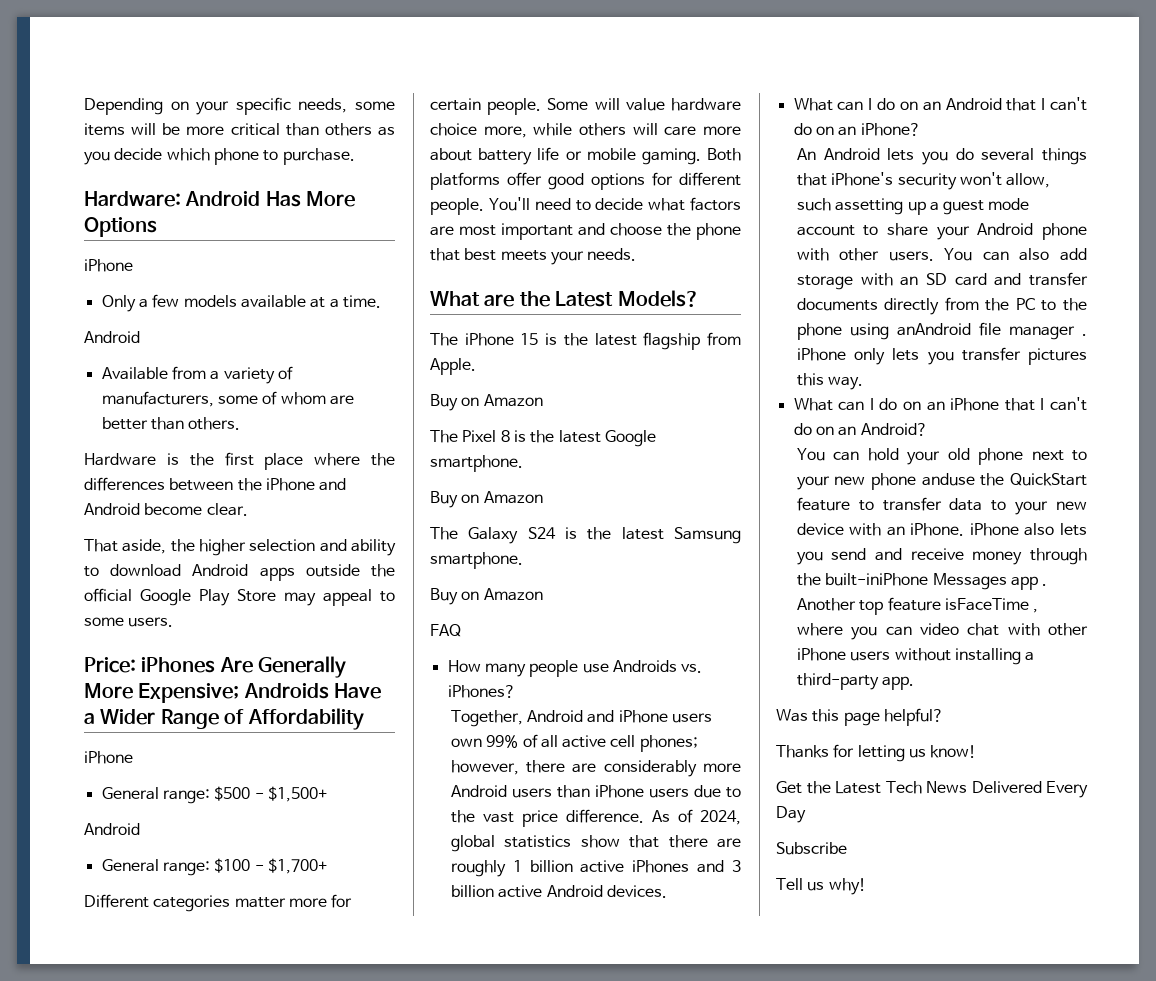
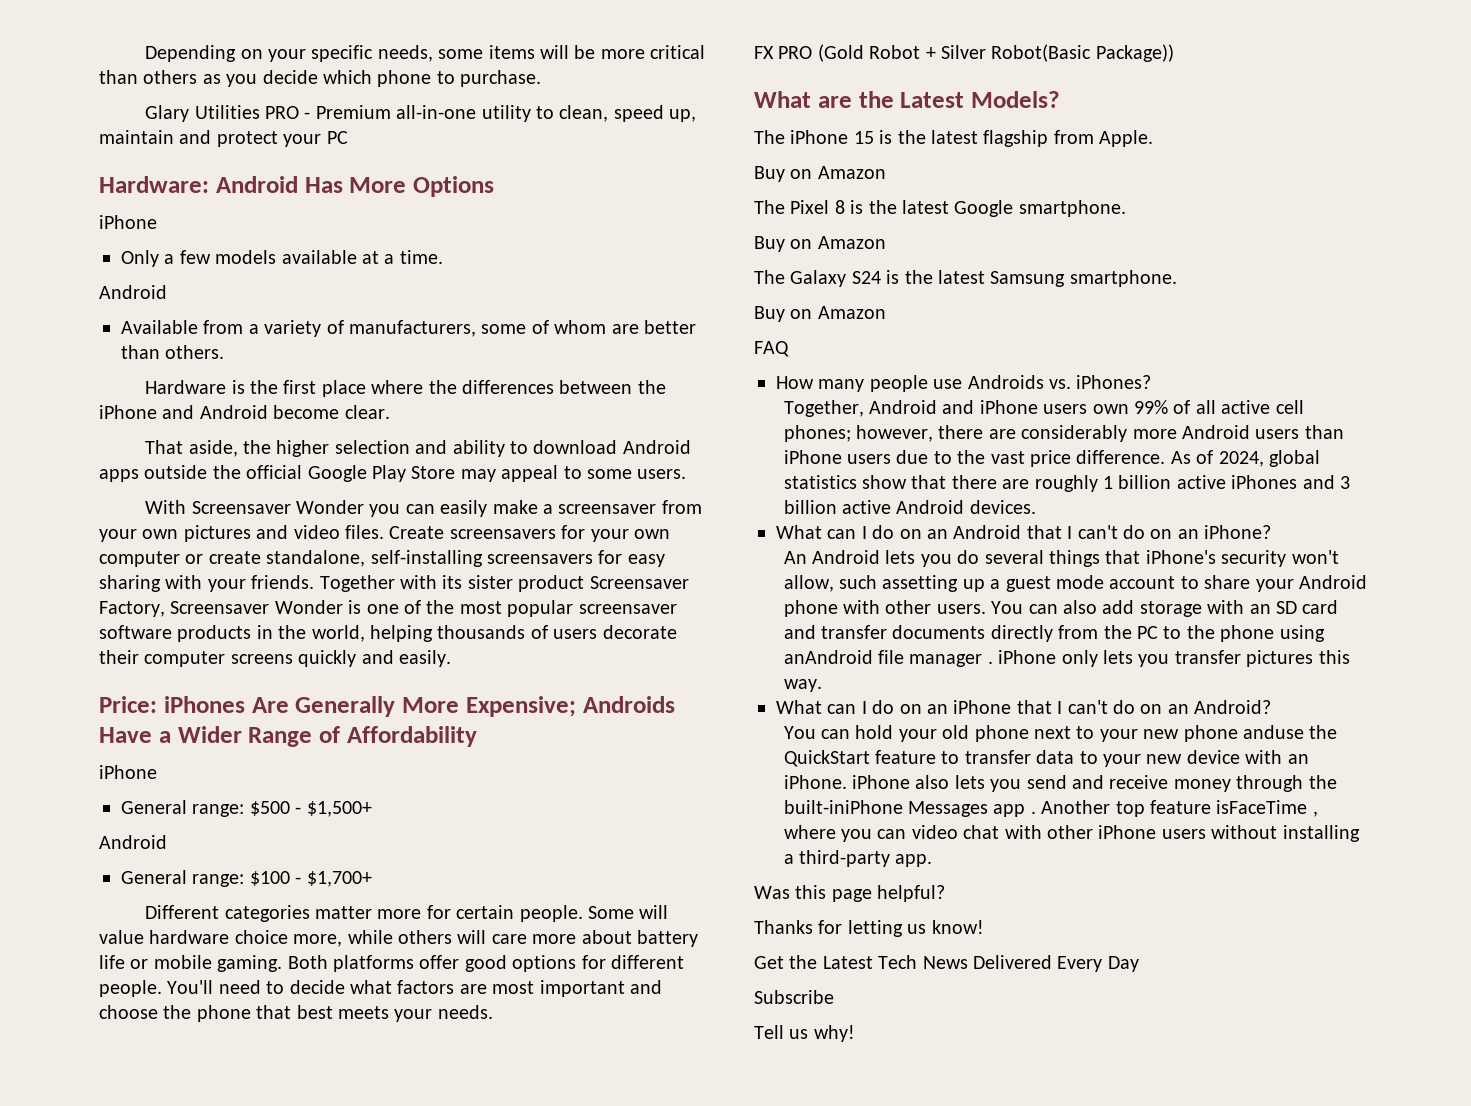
(355, 156) none -> [145,105,697,122] [99,130,348,147] // Glary Utilities PRO - Premium all-in-one utility to clean, speed up, maintain and protect your PC
(174, 622) none -> [145,500,702,517] [99,525,670,542] [99,550,665,567] [99,575,689,592] [99,600,677,617] [99,625,677,642] [99,650,451,667] // With Screensaver Wonder you can easily make a screensaver from your own pictures and video files. Create screensavers for your own computer or create standalone, self-installing screensavers for easy sharing with your friends. Together with its sister product Screensaver Factory, Screensaver Wonder is one of the most popular screensaver software products in the world, helping thousands of users decorate their computer screens quickly and easily.
(637, 254) none -> [754,44,1174,62] // FX PRO (Gold Robot + Silver Robot(Basic Package))

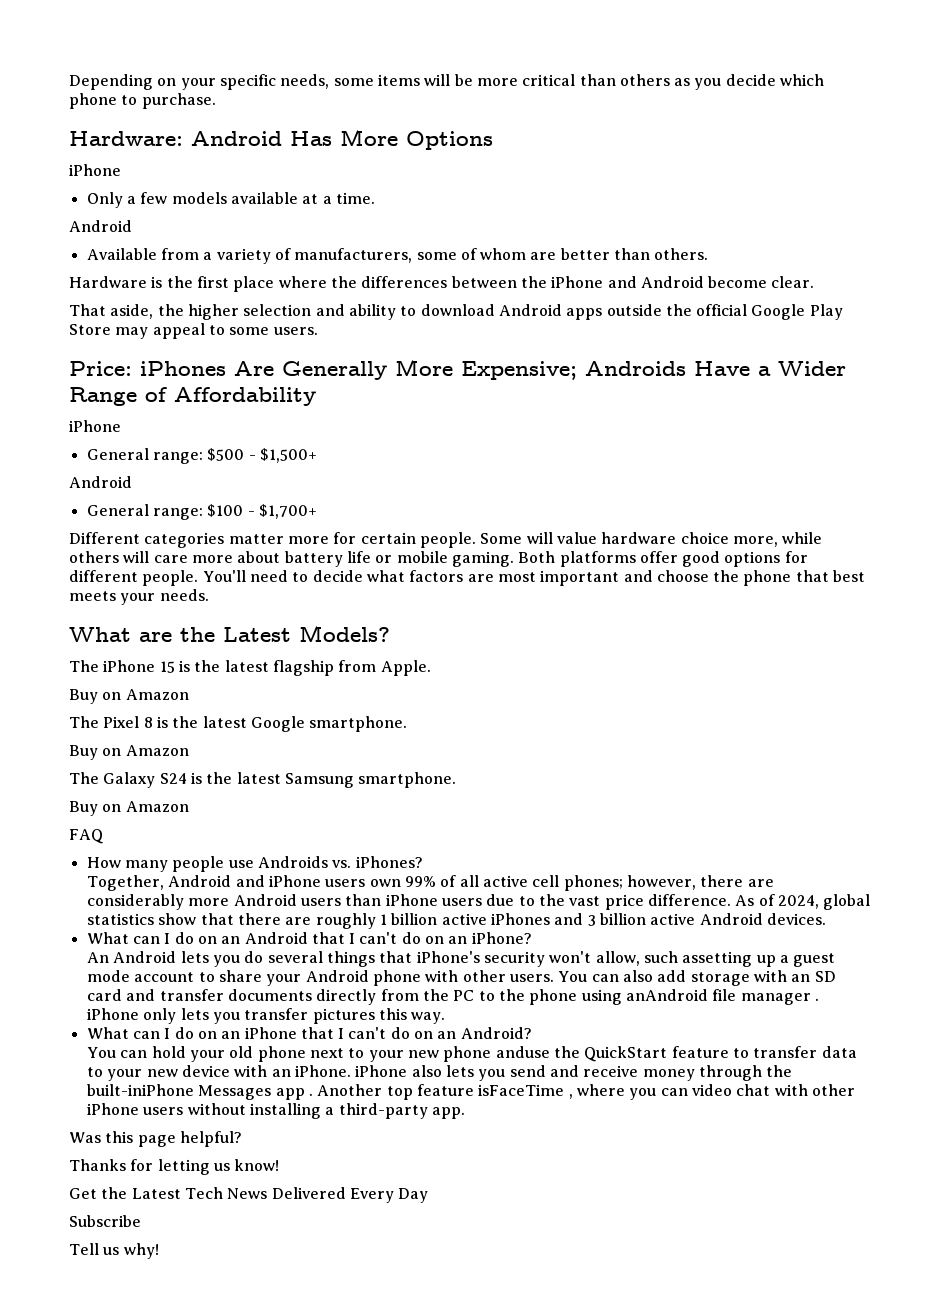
[145,105,697,122] [99,130,348,147] // Glary Utilities PRO - Premium all-in-one utility to clean, speed up, maintain and protect your PC -> (216, 101) none
[145,500,702,517] [99,525,670,542] [99,550,665,567] [99,575,689,592] [99,600,677,617] [99,625,677,642] [99,650,451,667] // With Screensaver Wonder you can easily make a screensaver from your own pictures and video files. Create screensavers for your own computer or create standalone, self-installing screensavers for easy sharing with your friends. Together with its sister product Screensaver Factory, Screensaver Wonder is one of the most popular screensaver software products in the world, helping thousands of users decorate their computer screens quickly and easily. -> (318, 331) none
[754,44,1174,62] // FX PRO (Gold Robot + Silver Robot(Basic Package)) -> (209, 595) none

